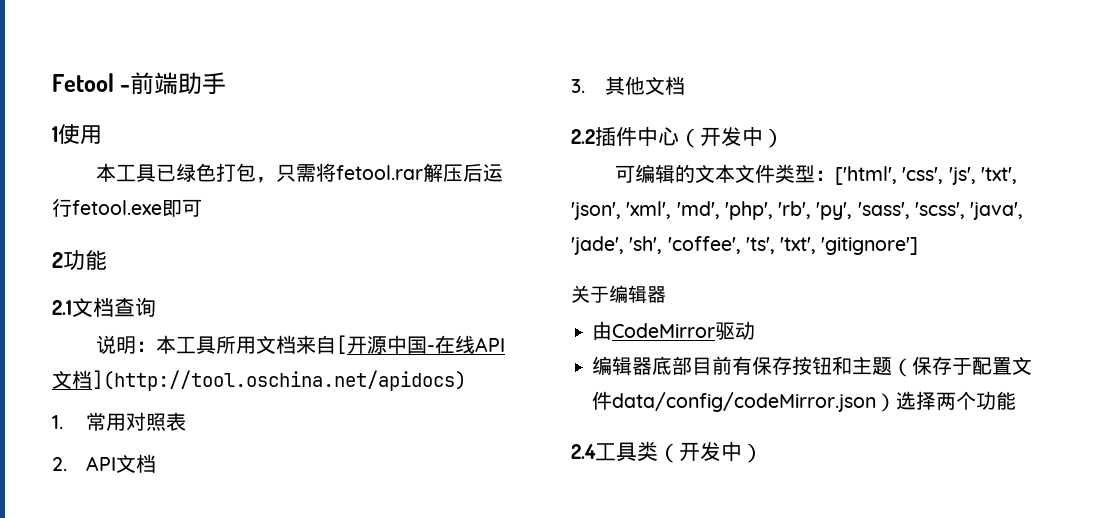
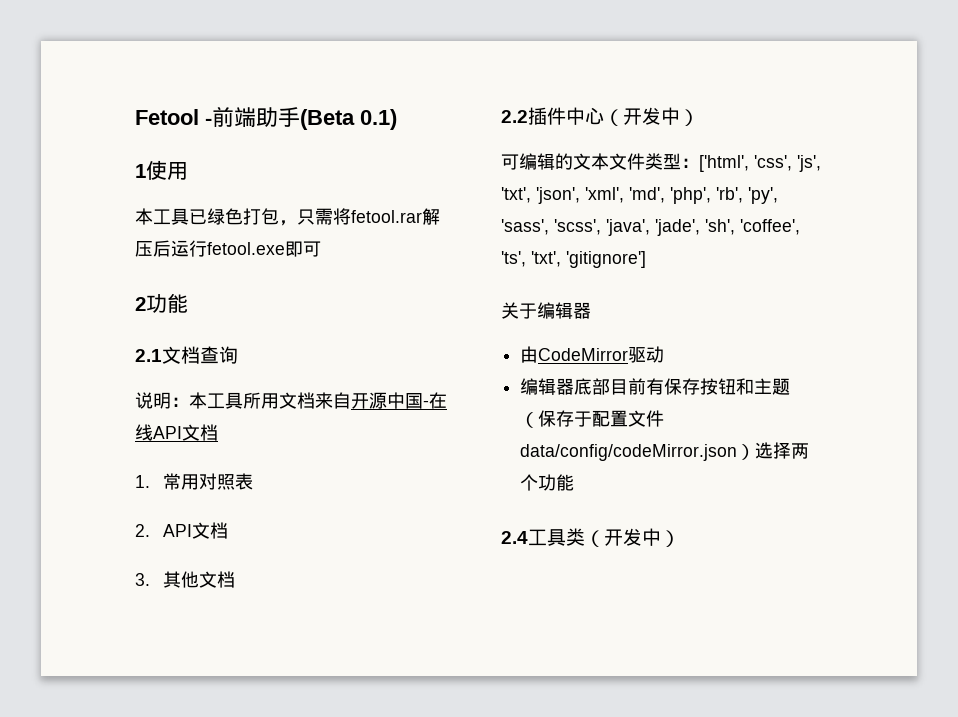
(227, 83) none -> [300,109,397,130] (Beta 0.1)
[336,335,348,354] [ -> (351, 400) none
[92,370,466,391] ](http://tool.oschina.net/apidocs) -> (218, 432) none

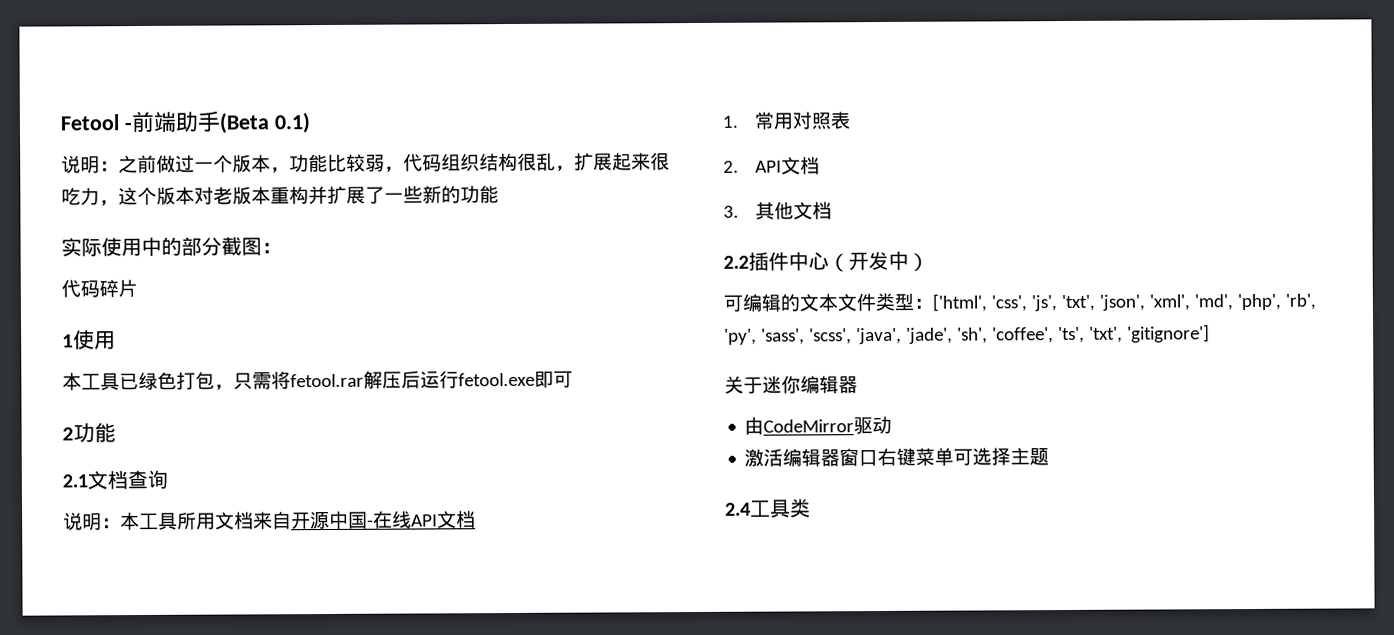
(397, 119) none -> [61,152,670,174] [61,185,499,207] [61,236,282,257] [61,279,138,298] // 说明：之前做过一个版本，功能比较弱，代码组织结构很乱，扩展起来很吃力，这个版本对老版本重构并扩展了一些新的功能 // 实际使用中的部分截图： // 代码碎片
(537, 311) none -> [762,375,801,394] 迷你
[520,378,791,395] [520,410,665,428] [520,442,810,461] [520,474,575,491] 编辑器底部目前有保存按钮和主题（保存于配置文件data/config/codeMirror.json）选择两个功能 -> [744,447,1050,468] 激活编辑器窗口右键菜单可选择主题
[585,528,680,547] （开发中） -> (811, 508) none

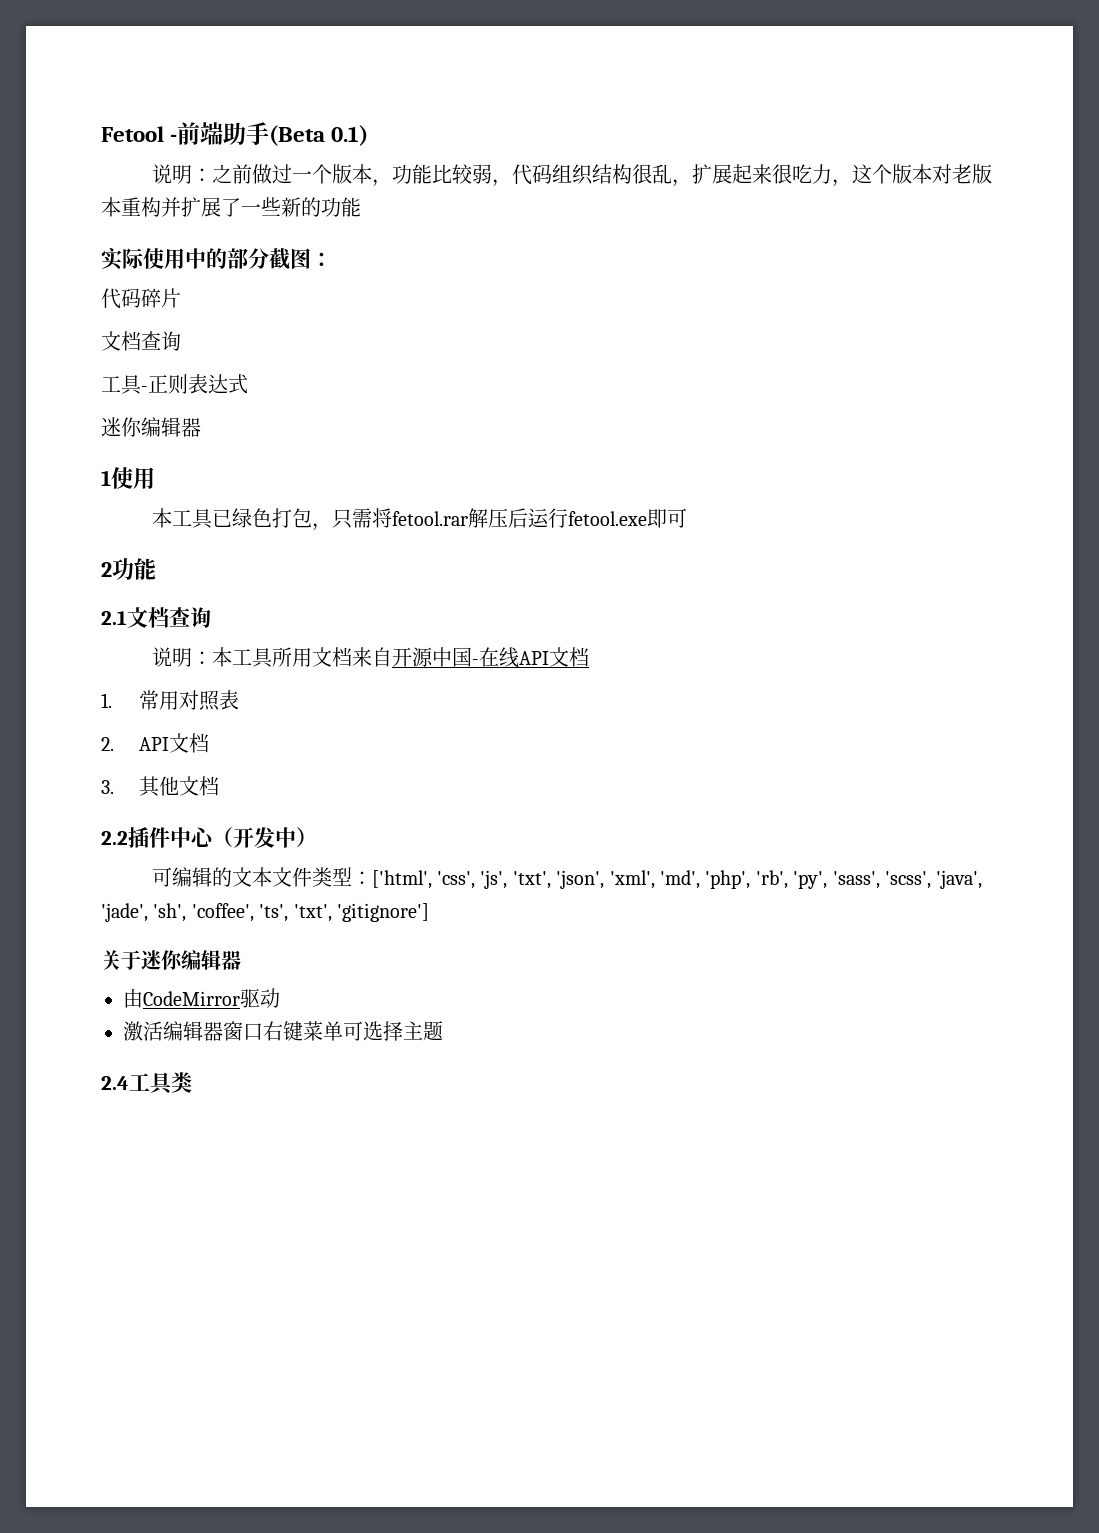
(138, 288) none -> [101,331,181,351] [101,374,248,395] [101,417,201,437] // 文档查询 // 工具-正则表达式 // 迷你编辑器

